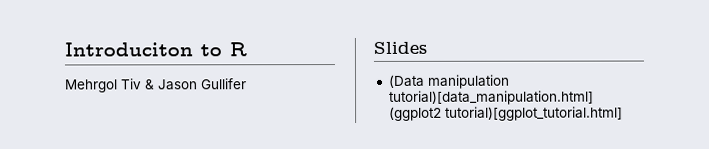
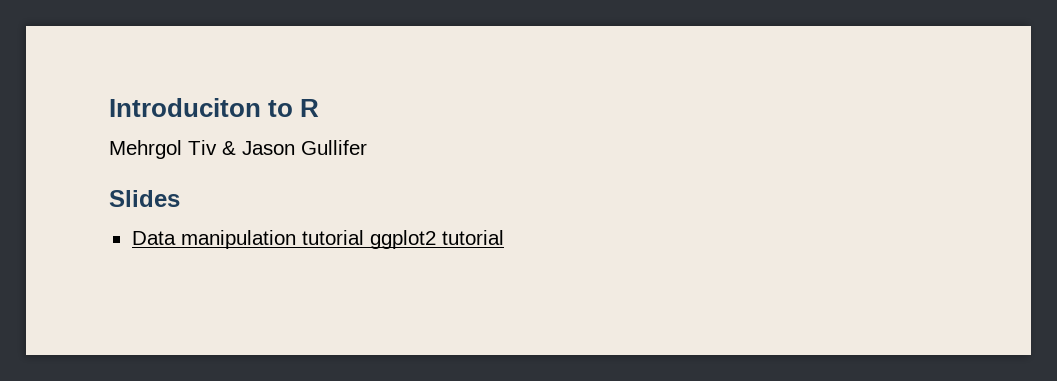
[388,74,510,89] [388,90,594,105] [388,106,623,121] (Data manipulation tutorial)[data_manipulation.html] (ggplot2 tutorial)[ggplot_tutorial.html] -> [131,230,504,249] Data manipulation tutorial ggplot2 tutorial

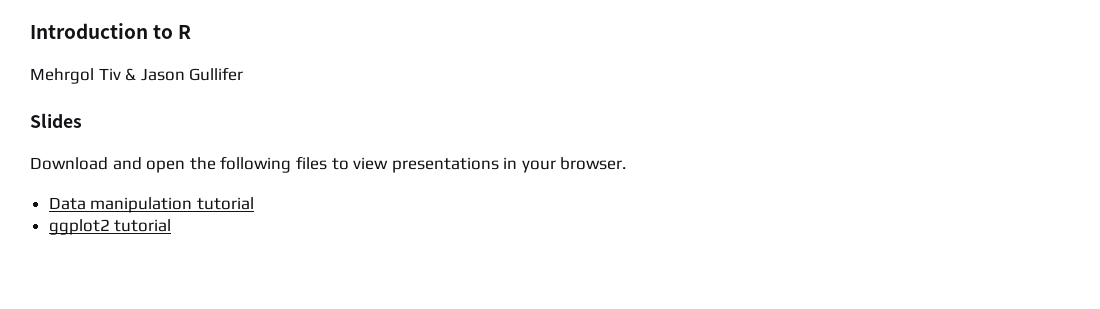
[109,98,261,117] Introduciton -> [30,23,148,39] Introduction
(180, 198) none -> [30,156,627,173] // Download and open the following files to view presentations in your browser.
(364, 237) none -> (254, 203) //

